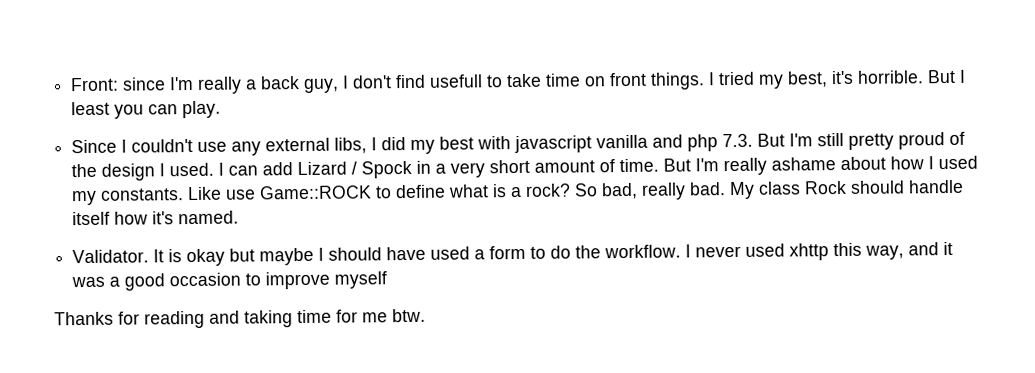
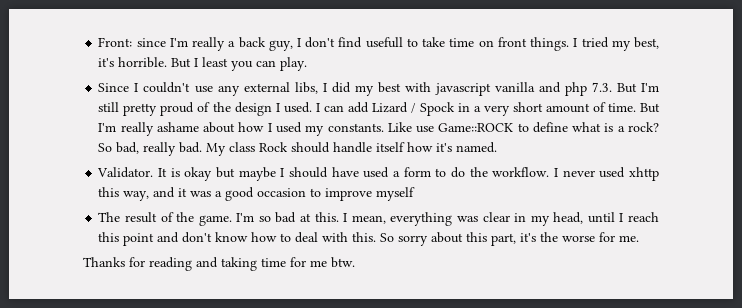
(388, 280) none -> [98,212,659,226] [98,232,640,246] // The result of the game. I'm so bad at this. I mean, everything was clear in my head, until I reach this point and don't know how to deal with this. So sorry about this part, it's the worse for me.

